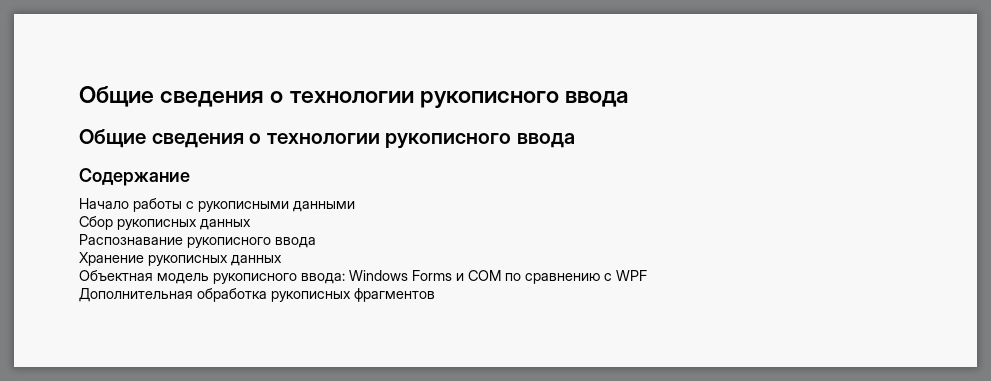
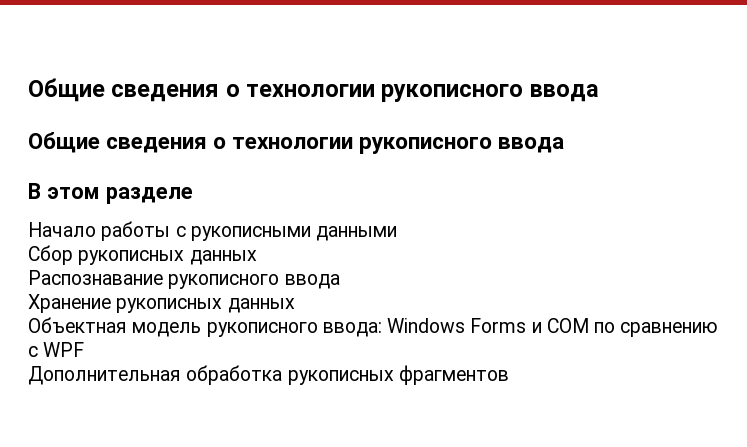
[79,168,190,186] Содержание -> [28,183,193,204] В этом разделе

